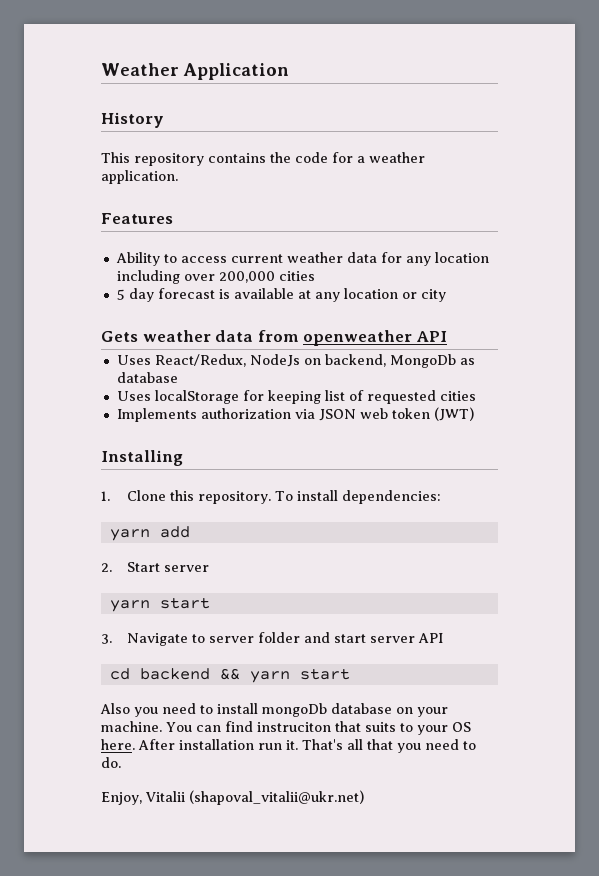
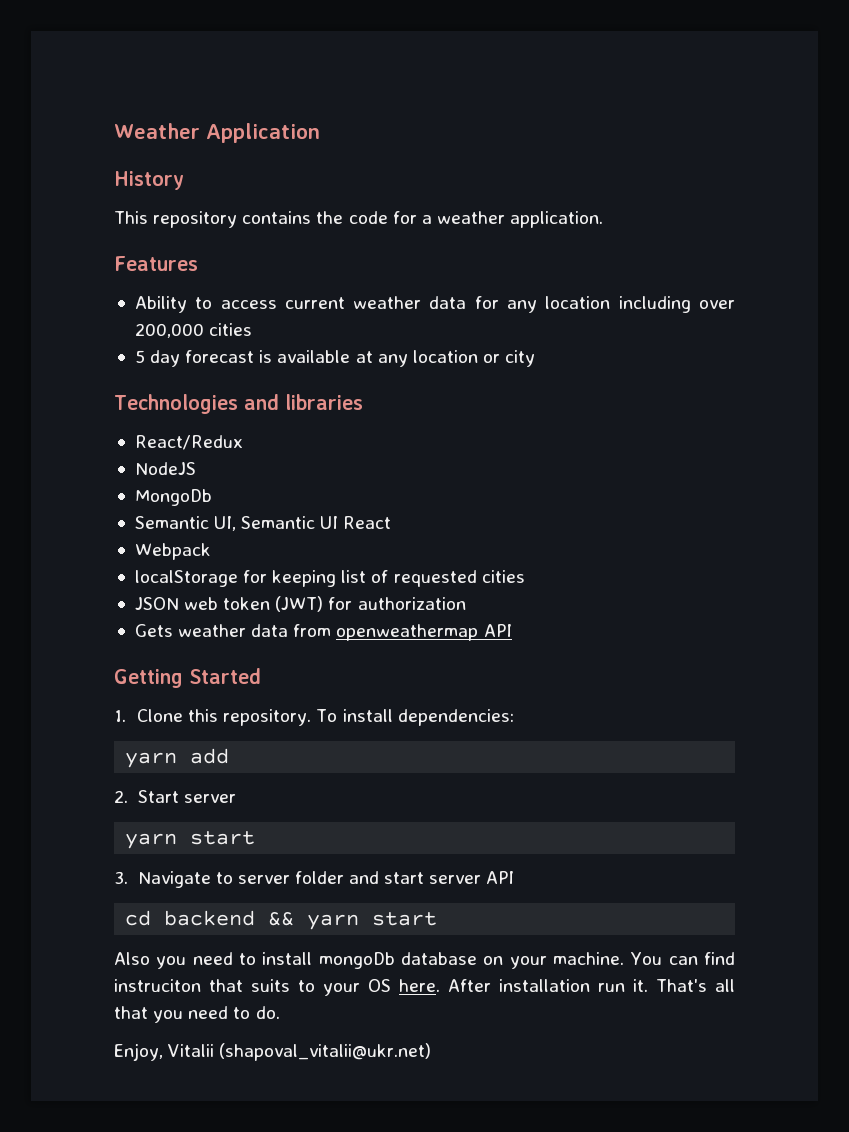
[101,330,447,346] [116,354,475,368] [116,372,178,383] [116,391,151,401] Gets weather data from openweather API // Uses React/Redux, NodeJs on backend, MongoDb as database // Uses -> [114,394,363,414] [134,435,243,450] [134,462,196,475] [134,489,212,506] [134,516,392,531] [134,543,211,560] Technologies and libraries // React/Redux // NodeJS // MongoDb // Semantic UI, Semantic UI React // Webpack //
[116,408,315,422] Implements authorization via -> (525, 576) none
[101,450,183,466] // Installing -> [328,597,466,610] [134,624,512,641] [114,668,261,688] for authorization // Gets weather data from openweathermap API // Getting Started

